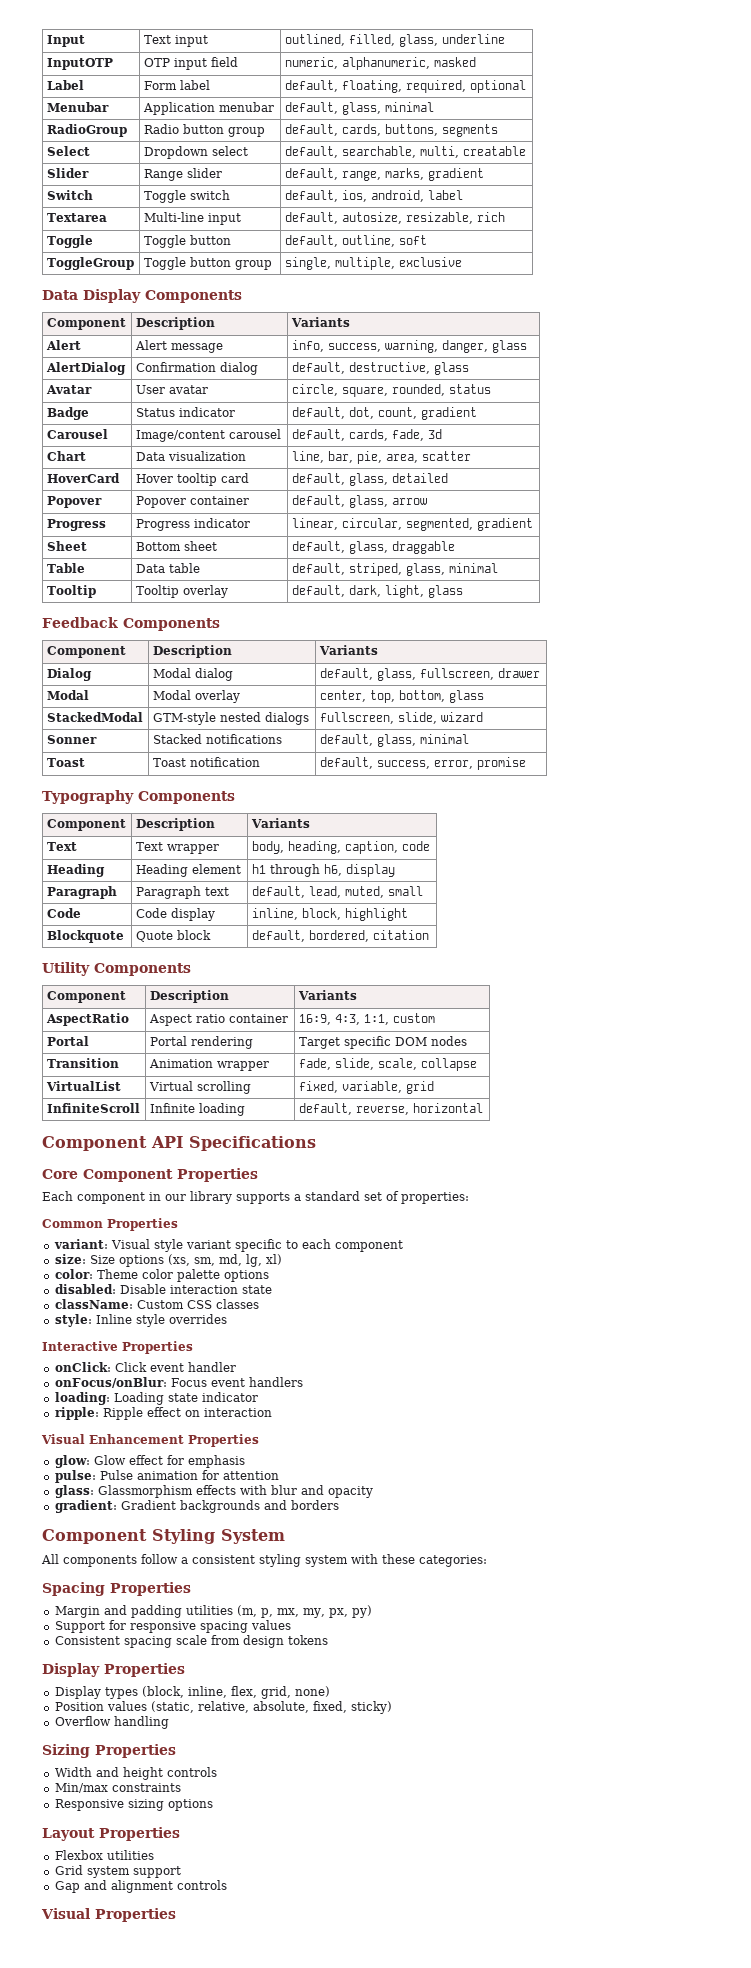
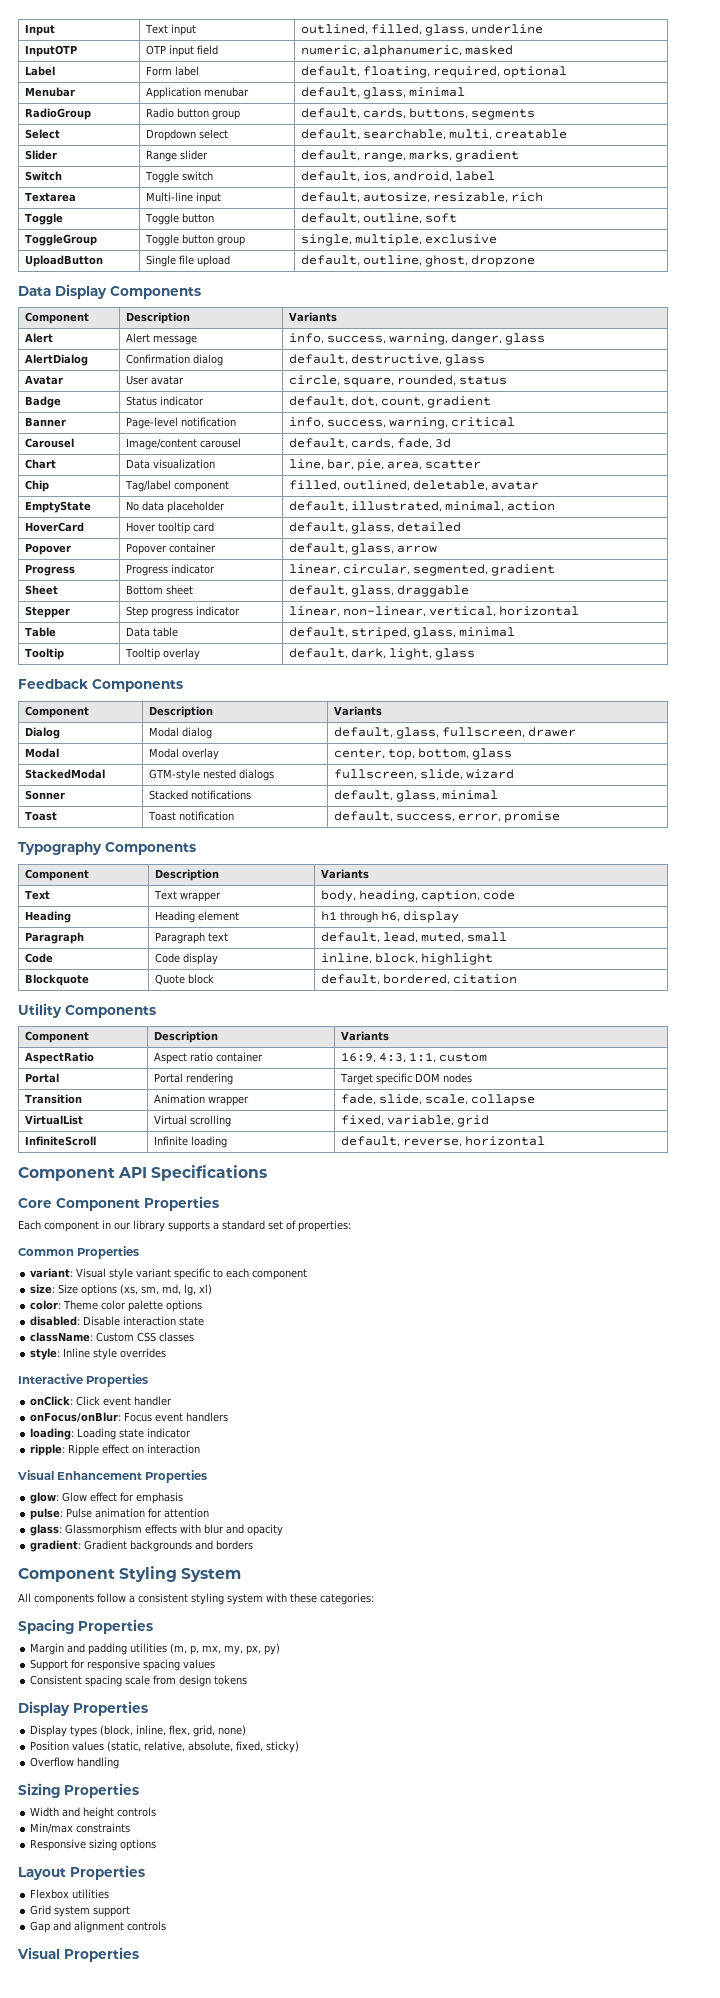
(462, 262) none -> [24,255,103,267] [145,255,230,267] [300,255,535,267] // UploadButton | Single file upload | default, outline, ghost, dropzone
(477, 413) none -> [24,417,66,427] [125,417,236,429] [288,417,515,429] // Banner | Page-level notification | info, success, warning, critical
(471, 456) none -> [24,480,49,492] [124,480,229,492] [288,480,539,491] [24,501,91,513] [125,501,225,513] [288,501,555,512] // Chip | Tag/label component | filled, outlined, deletable, avatar // EmptyState | No data placeholder | default, illustrated, minimal, action
(455, 547) none -> [24,606,70,618] [125,606,240,618] [288,606,579,617] // Stepper | Step progress indicator | linear, non-linear, vertical, horizontal

